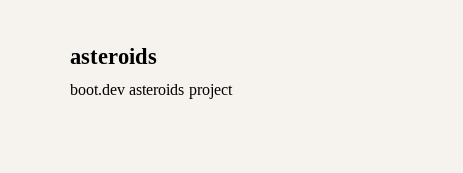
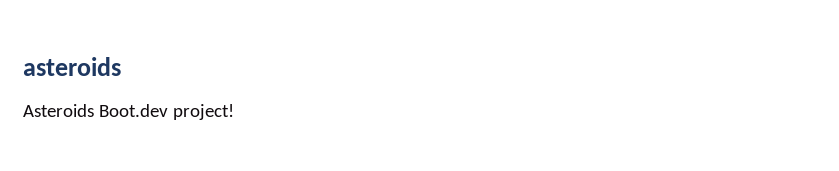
[70,84,233,99] boot.dev asteroids project -> [23,104,234,120] Asteroids Boot.dev project!

